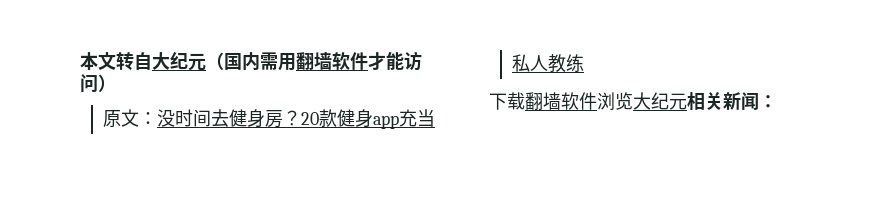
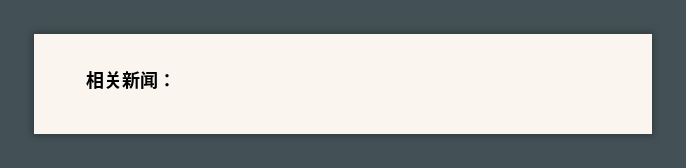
[80,51,422,71] [80,74,116,93] [103,109,436,129] [512,54,585,73] [489,92,687,110] 本文转自大纪元（国内需用翻墙软件才能访问） // 原文：没时间去健身房？20款健身app充当私人教练 // 下载翻墙软件浏览大纪元 -> (86, 80) none

